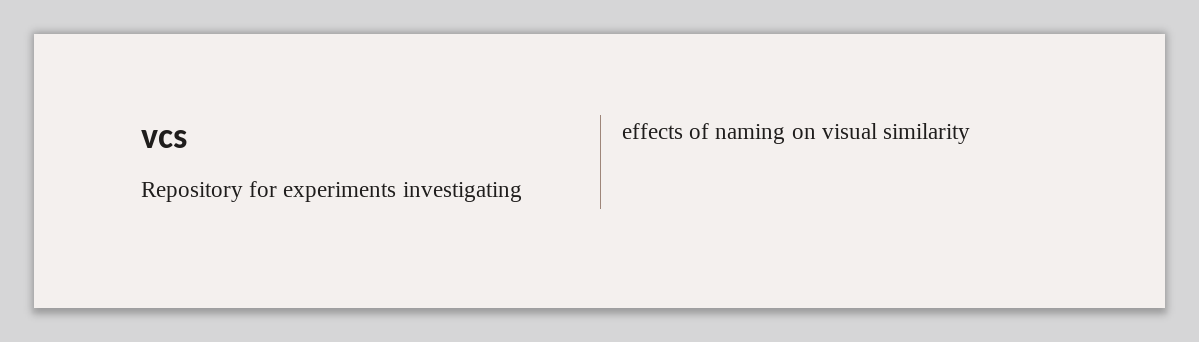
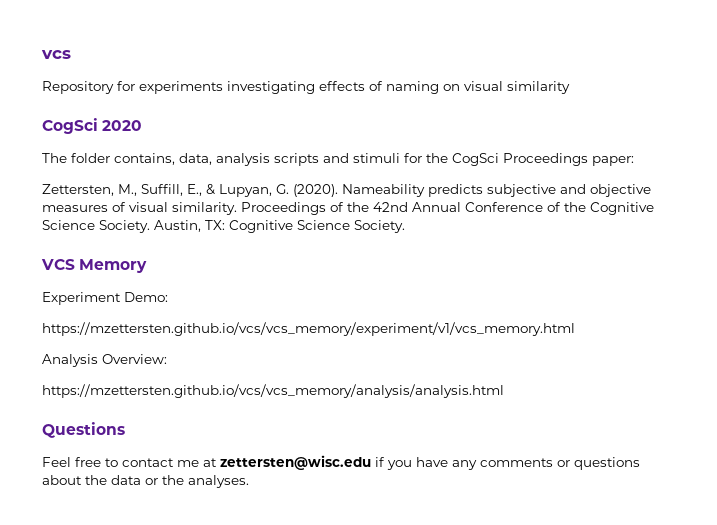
(971, 133) none -> [42,118,143,134] [42,153,634,166] [42,184,651,197] [42,202,654,215] [42,220,405,233] [41,259,148,273] [42,292,168,305] [42,322,575,336] [42,354,167,367] [42,384,504,398] [42,422,125,438] [42,455,640,470] [42,475,249,488] // CogSci 2020 // The folder contains, data, analysis scripts and stimuli for the CogSci Proceedings paper: // Zettersten, M., Suffill, E., & Lupyan, G. (2020). Nameability predicts subjective and objective measures of visual similarity. Proceedings of the 42nd Annual Conference of the Cognitive Science Society. Austin, TX: Cognitive Science Society. // VCS Memory // Experiment Demo: // https://mzettersten.github.io/vcs/vcs_memory/experiment/v1/vcs_memory.html // Analysis Overview: // https://mzettersten.github.io/vcs/vcs_memory/analysis/analysis.html // Questions // Feel free to contact me at zettersten@wisc.edu if you have any comments or questions about the data or the analyses.

